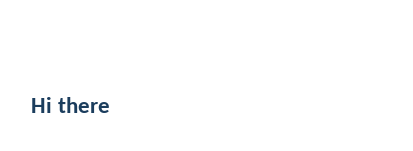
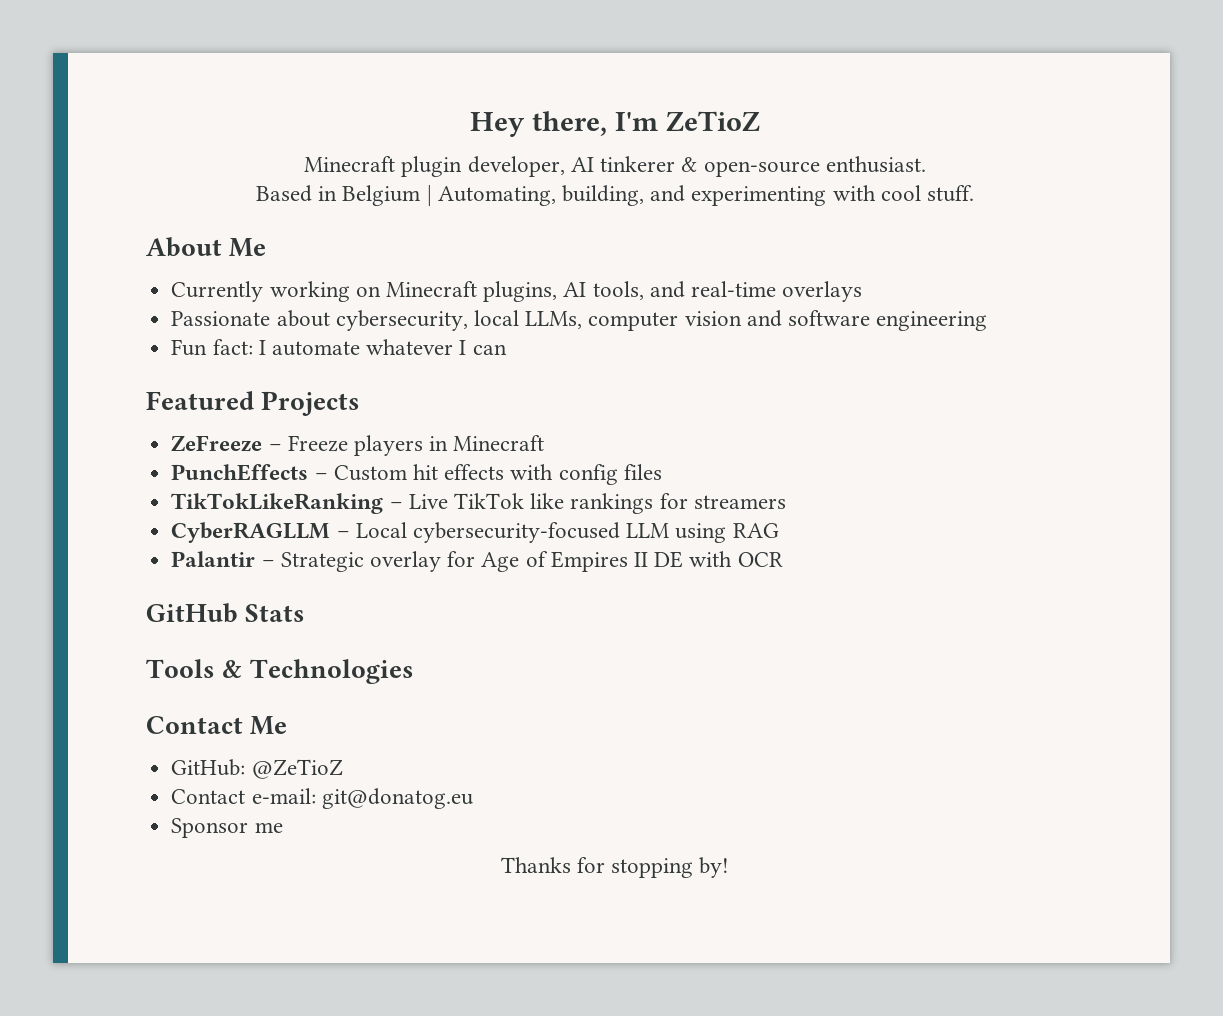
[31,97,111,113] Hi there -> [470,111,760,137] [304,156,926,177] [255,185,975,206] [146,237,267,257] [171,281,863,302] [171,310,988,331] [171,339,507,356] [146,391,361,416] [171,435,545,456] [171,464,662,485] [171,493,786,514] [171,522,779,543] [171,551,783,572] [146,603,306,623] [146,659,414,684] [146,716,288,735] [171,759,343,779] [171,788,473,809] [171,818,283,838] [500,857,730,878] Hey there, I'm ZeTioZ // Minecraft plugin developer, AI tinkerer & open-source enthusiast. // Based in Belgium | Automating, building, and experimenting with cool stuff. // About Me // Currently working on Minecraft plugins, AI tools, and real-time overlays // Passionate about cybersecurity, local LLMs, computer vision and software engineering // Fun fact: I automate whatever I can // Featured Projects // ZeFreeze – Freeze players in Minecraft // PunchEffects – Custom hit effects with config files // TikTokLikeRanking – Live TikTok like rankings for streamers // CyberRAGLLM – Local cybersecurity-focused LLM using RAG // Palantir – Strategic overlay for Age of Empires II DE with OCR // GitHub Stats // Tools & Technologies // Contact Me // GitHub: @ZeTioZ // Contact e-mail: git@donatog.eu // Sponsor me // Thanks for stopping by!

